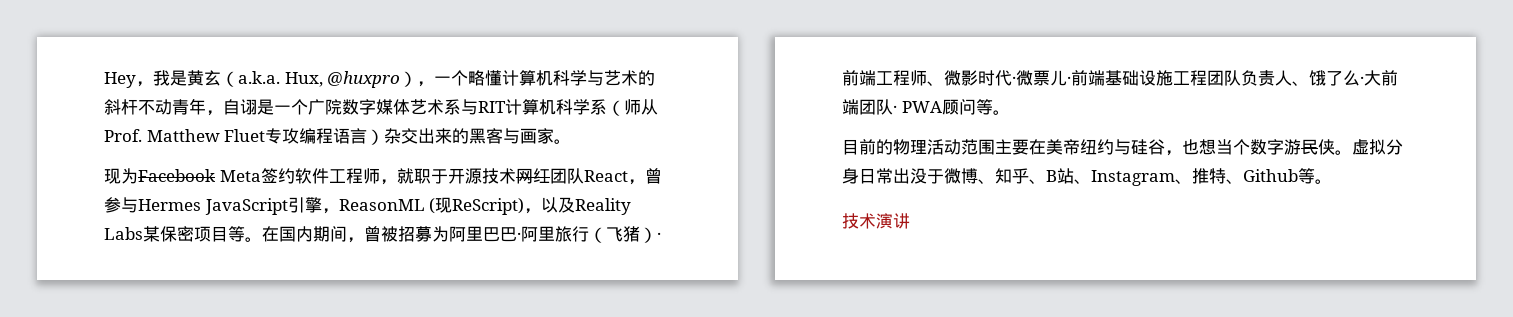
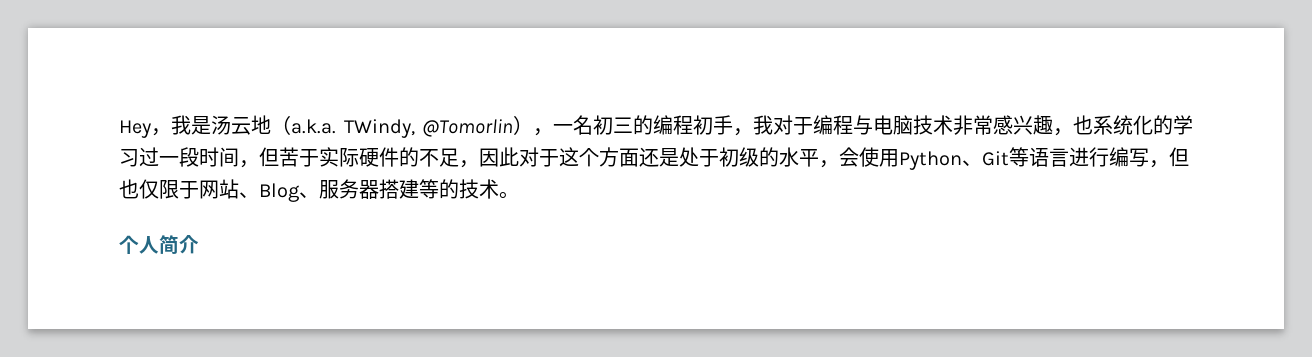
[187,70,656,88] [104,98,658,116] [104,128,572,145] [104,168,662,185] [104,197,632,215] [104,226,661,243] [842,70,1398,86] [842,99,1010,115] [842,139,1403,156] [842,168,1332,186] [842,213,910,229] 黄玄（a.k.a. Hux, @huxpro），一个略懂计算机科学与艺术的斜杆不动青年，自诩是一个广院数字媒体艺术系与RIT计算机科学系（师从Prof. Matthew Fluet专攻编程语言）杂交出来的黑客与画家。 // 现为Facebook Meta签约软件工程师，就职于开源技术网红团队React，曾参与Hermes JavaScript引擎，ReasonML (现ReScript)，以及Reality Labs某保密项目等。在国内期间，曾被招募为阿里巴巴·阿里旅行（飞猪）·前端工程师、微影时代·微票儿·前端基础设施工程团队负责人、饿了么·大前端团队· PWA顾问等。 // 目前的物理活动范围主要在美帝纽约与硅谷，也想当个数字游民侠。虚拟分身日常出没于微博、知乎、B站、Instagram、推特、Github等。 // 技术演讲 -> [211,115,1193,138] [119,147,1189,170] [119,179,519,202] [119,235,199,254] 汤云地（a.k.a. TWindy, @Tomorlin），一名初三的编程初手，我对于编程与电脑技术非常感兴趣，也系统化的学习过一段时间，但苦于实际硬件的不足，因此对于这个方面还是处于初级的水平，会使用Python、Git等语言进行编写，但也仅限于网站、Blog、服务器搭建等的技术。 // 个人简介

